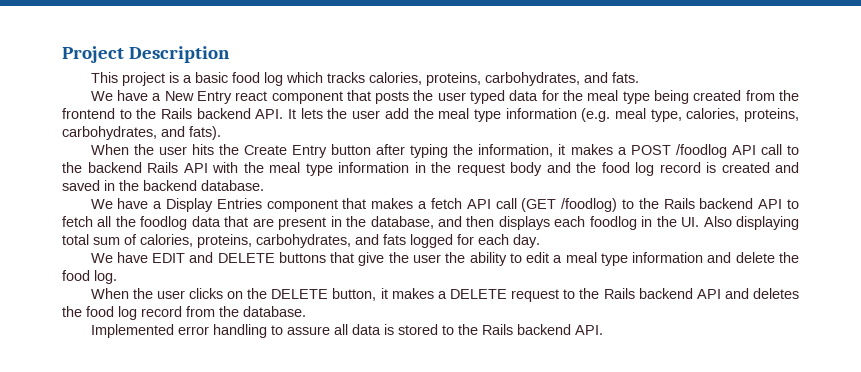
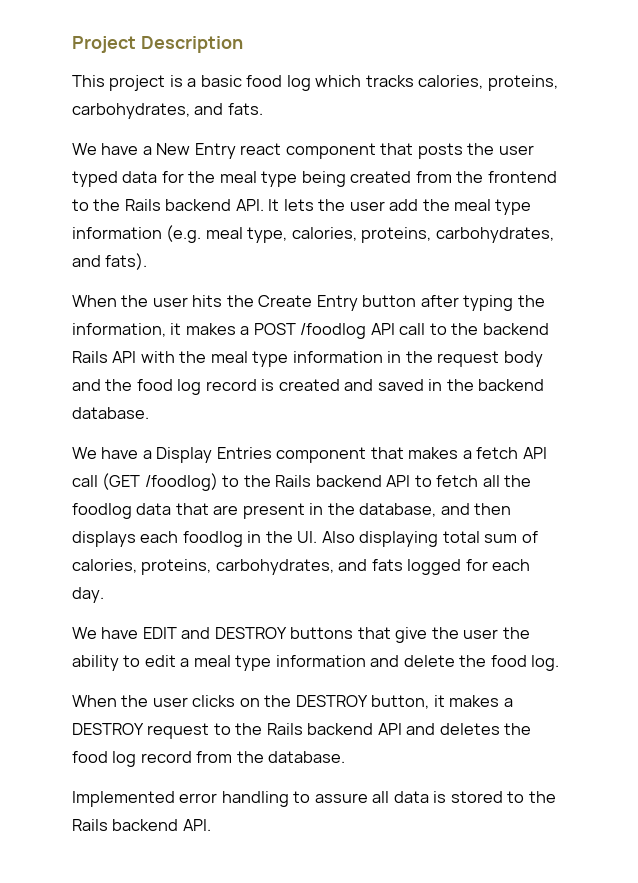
[217,253,275,263] DELETE -> [214,627,287,639] DESTROY
[271,289,329,299] DELETE -> [295,695,368,707] DESTROY
[449,289,507,299] DELETE -> [72,723,144,735] DESTROY

